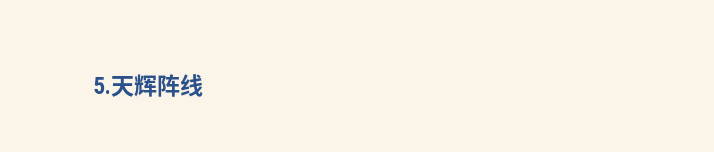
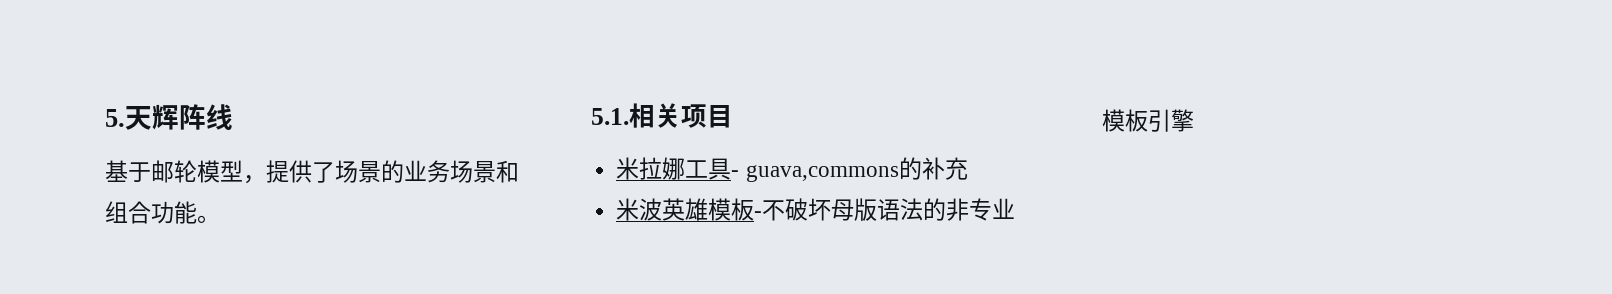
(203, 85) none -> [105,160,519,184] [105,201,220,224] [591,103,733,128] [616,157,968,182] [616,198,1016,221] [1102,109,1195,132] // 基于邮轮模型，提供了场景的业务场景和组合功能。 // 5.1.相关项目 // 米拉娜工具- guava,commons的补充 // 米波英雄模板-不破坏母版语法的非专业模板引擎

